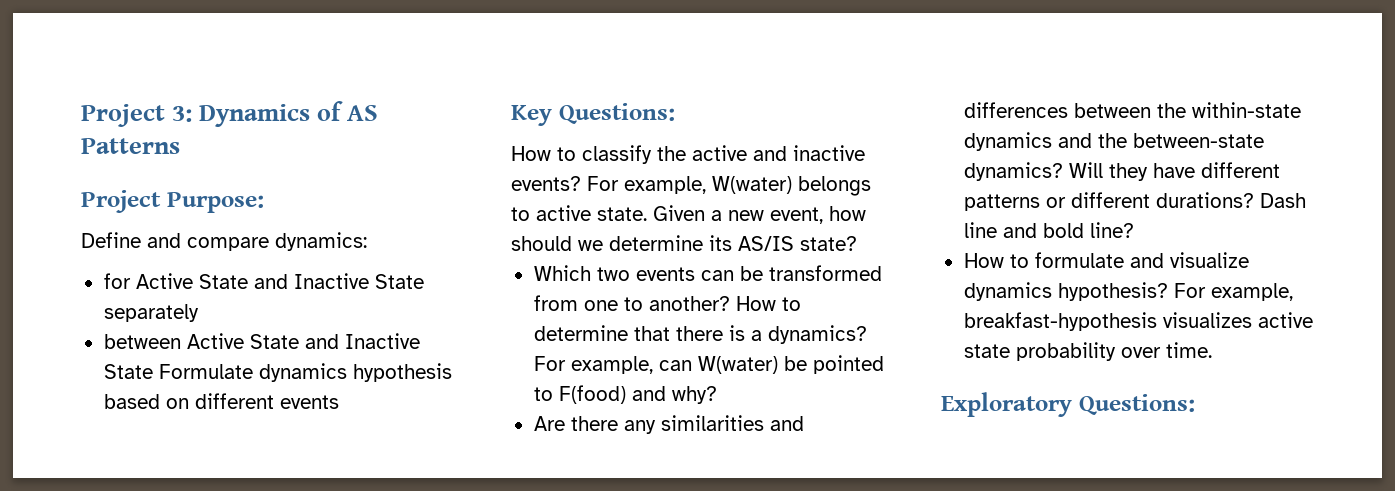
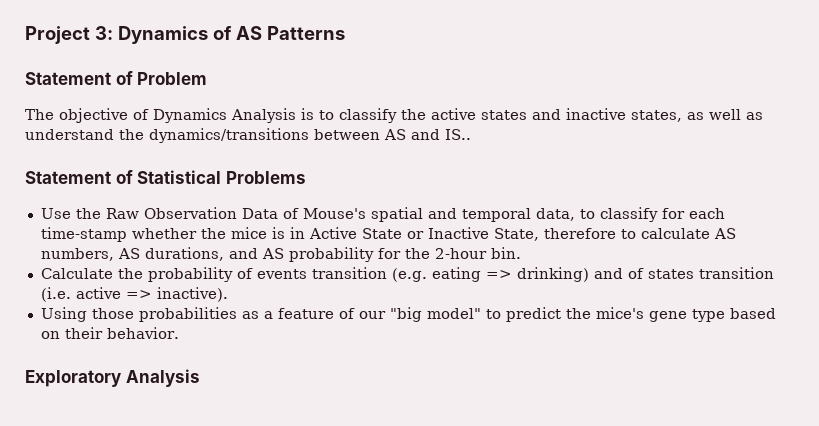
[81,190,264,213] [81,232,367,251] [103,273,424,289] [103,304,199,322] [103,333,420,349] [103,363,452,382] [103,393,339,409] [511,103,675,126] [511,146,551,161] Project Purpose: // Define and compare dynamics: // for Active State and Inactive State separately // between Active State and Inactive State Formulate dynamics hypothesis based on different events // Key Questions: // How -> [25,71,208,85] [25,108,314,123] Statement of Problem // The objective of Dynamics Analysis is
(747, 153) none -> [481,110,527,120] states
[511,176,871,196] [511,205,866,224] [511,235,857,251] [533,265,882,281] [533,295,801,311] [533,325,867,344] [533,355,884,374] [533,385,717,404] [533,415,804,434] [963,102,1301,118] [963,132,1264,151] [963,162,1280,181] [963,192,1306,211] [963,222,1134,238] [963,252,1249,268] [963,282,1293,301] [963,312,1313,331] [963,342,1212,361] events? For example, W(water) belongs to active state. Given a new event, how should we determine its AS/IS state? // Which two events can be transformed from one to another? How to determine that there is a dynamics? For example, can W(water) be pointed to F(food) and why? // Are there any similarities and differences between the within-state dynamics and the between-state dynamics? Will they have different patterns or different durations? Dash line and bold line? // How to formulate and visualize dynamics hypothesis? For example, breakfast-hypothesis visualizes active state probability over time. -> [631,109,763,122] [25,128,471,143] [25,170,306,184] [40,207,725,222] [40,227,736,242] [40,247,521,262] [40,267,774,282] [40,287,228,302] [40,307,776,322] [40,327,179,339] states, as well as understand the dynamics/transitions between AS and IS.. // Statement of Statistical Problems // Use the Raw Observation Data of Mouse's spatial and temporal data, to classify for each time-stamp whether the mice is in Active State or Inactive State, therefore to calculate AS numbers, AS durations, and AS probability for the 2-hour bin. // Calculate the probability of events transition (e.g. eating => drinking) and of states transition (i.e. active => inactive). // Using those probabilities as a feature of our "big model" to predict the mice's gene type based on their behavior.
[1078,394,1195,415] Questions: -> [125,369,200,387] Analysis

